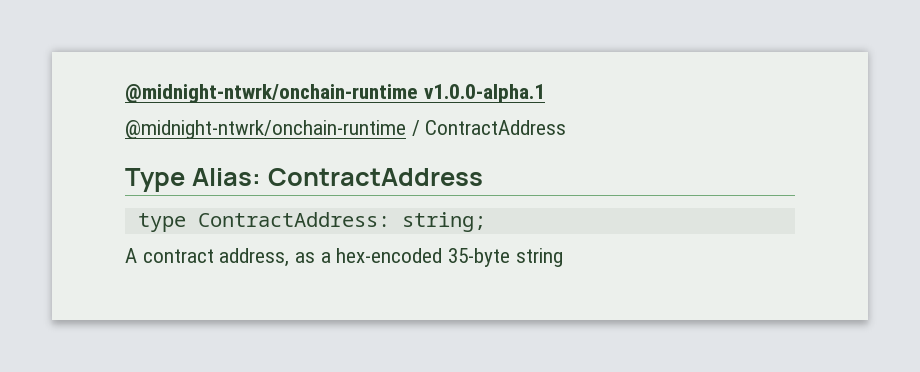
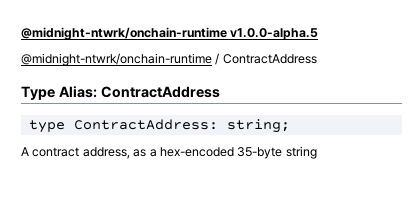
[125,84,545,103] @midnight-ntwrk/onchain-runtime v1.0.0-alpha.1 -> [21,27,319,40] @midnight-ntwrk/onchain-runtime v1.0.0-alpha.5

